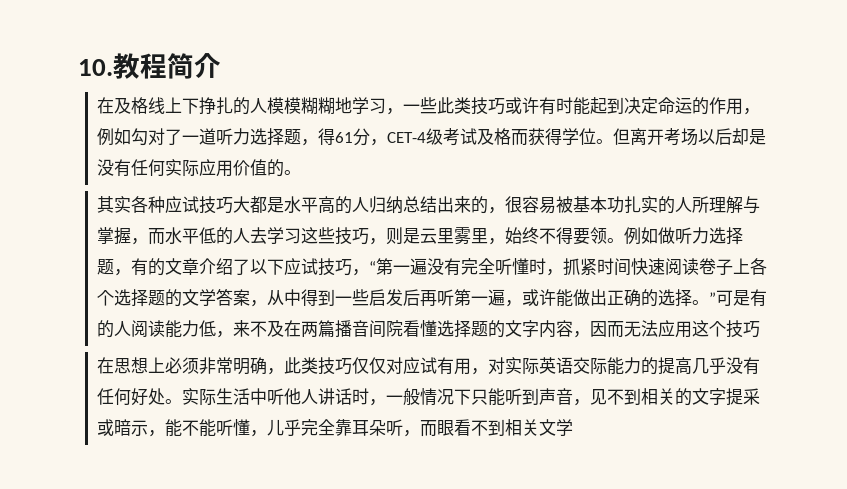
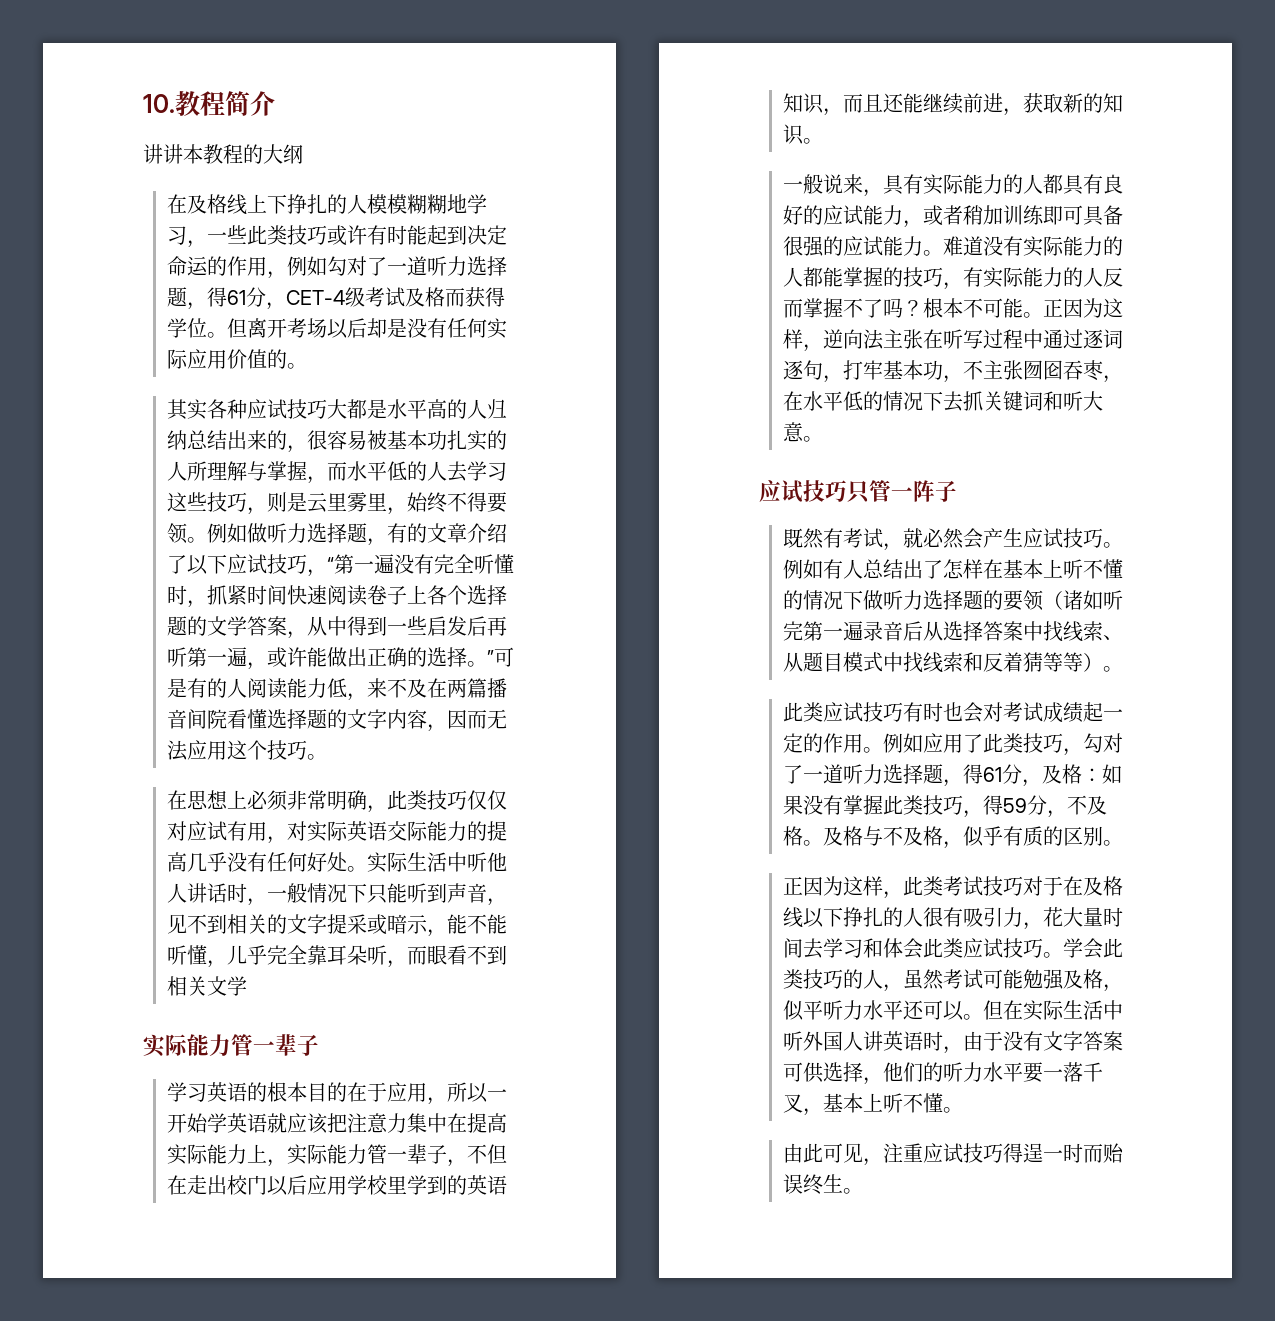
(221, 65) none -> [143,144,303,164] // 讲讲本教程的大纲
(760, 329) none -> [306,754,327,760] 。
(573, 427) none -> [143,1034,319,1057] [166,1082,507,1105] [166,1113,507,1134] [166,1144,507,1167] [166,1175,507,1196] [782,93,1123,116] [782,124,823,145] [782,174,1123,197] [782,205,1123,228] [782,236,1123,257] [782,267,1123,290] [782,298,1123,318] [782,329,1123,352] [782,360,1123,383] [782,391,1103,412] [782,422,823,442] [759,480,957,503] [782,528,1123,551] [782,559,1123,579] [782,590,1123,611] [782,621,1123,642] [782,652,1123,673] [782,702,1123,723] [782,733,1123,756] [782,764,1122,787] [782,795,1107,818] [782,826,1123,849] [782,876,1123,899] [782,907,1123,930] [782,938,1123,959] [782,969,1123,992] [782,1000,1123,1021] [782,1031,1123,1054] [782,1062,1103,1085] [782,1093,963,1116] [782,1143,1124,1166] [782,1174,863,1195] // 实际能力管一辈子 // 学习英语的根本目的在于应用，所以一开始学英语就应该把注意力集中在提高实际能力上，实际能力管一辈子，不但在走出校门以后应用学校里学到的英语知识，而且还能继续前进，获取新的知识。 // 一般说来，具有实际能力的人都具有良好的应试能力，或者稍加训练即可具备很强的应试能力。难道没有实际能力的人都能掌握的技巧，有实际能力的人反而掌握不了吗？根本不可能。正因为这样，逆向法主张在听写过程中通过逐词逐句，打牢基本功，不主张囫囵吞枣，在水平低的情况下去抓关键词和听大意。 // 应试技巧只管一阵子 // 既然有考试，就必然会产生应试技巧。例如有人总结出了怎样在基本上听不懂的情况下做听力选择题的要领（诸如听完第一遍录音后从选择答案中找线索、从题目模式中找线索和反着猜等等）。 // 此类应试技巧有时也会对考试成绩起一定的作用。例如应用了此类技巧，勾对了一道听力选择题，得61分，及格：如果没有掌握此类技巧，得59分，不及格。及格与不及格，似乎有质的区别。 // 正因为这样，此类考试技巧对于在及格线以下挣扎的人很有吸引力，花大量时间去学习和体会此类应试技巧。学会此类技巧的人，虽然考试可能勉强及格，似平听力水平还可以。但在实际生活中听外国人讲英语时，由于没有文字答案可供选择，他们的听力水平要一落千叉，基本上听不懂。 // 由此可见，注重应试技巧得逞一时而贻误终生。

